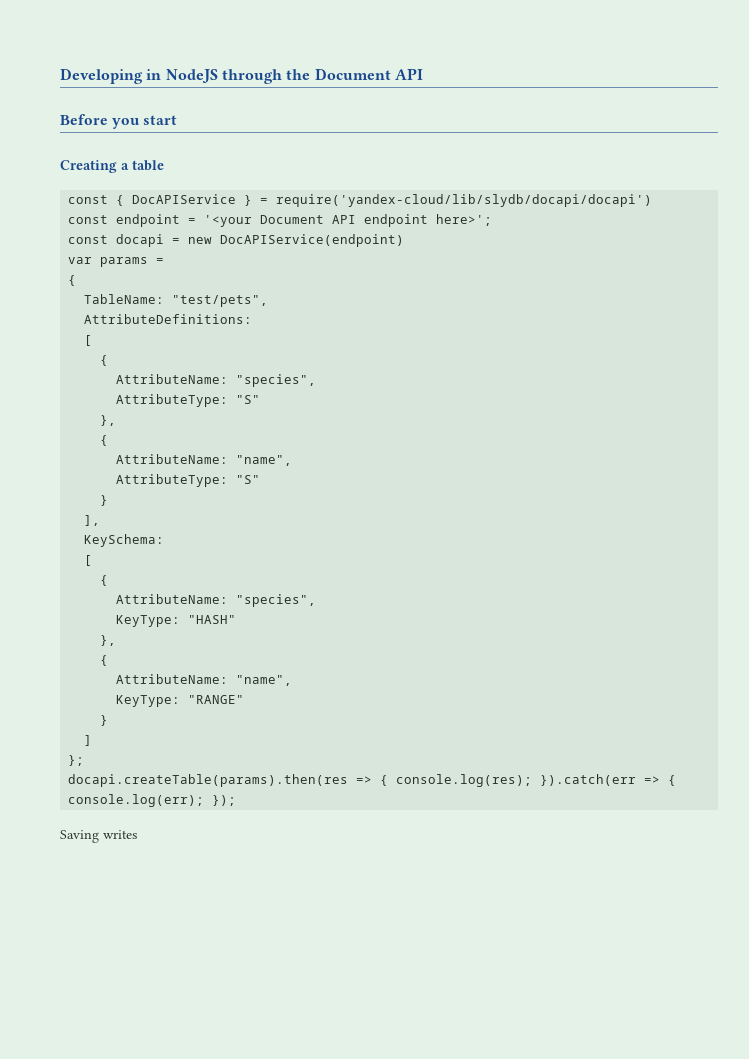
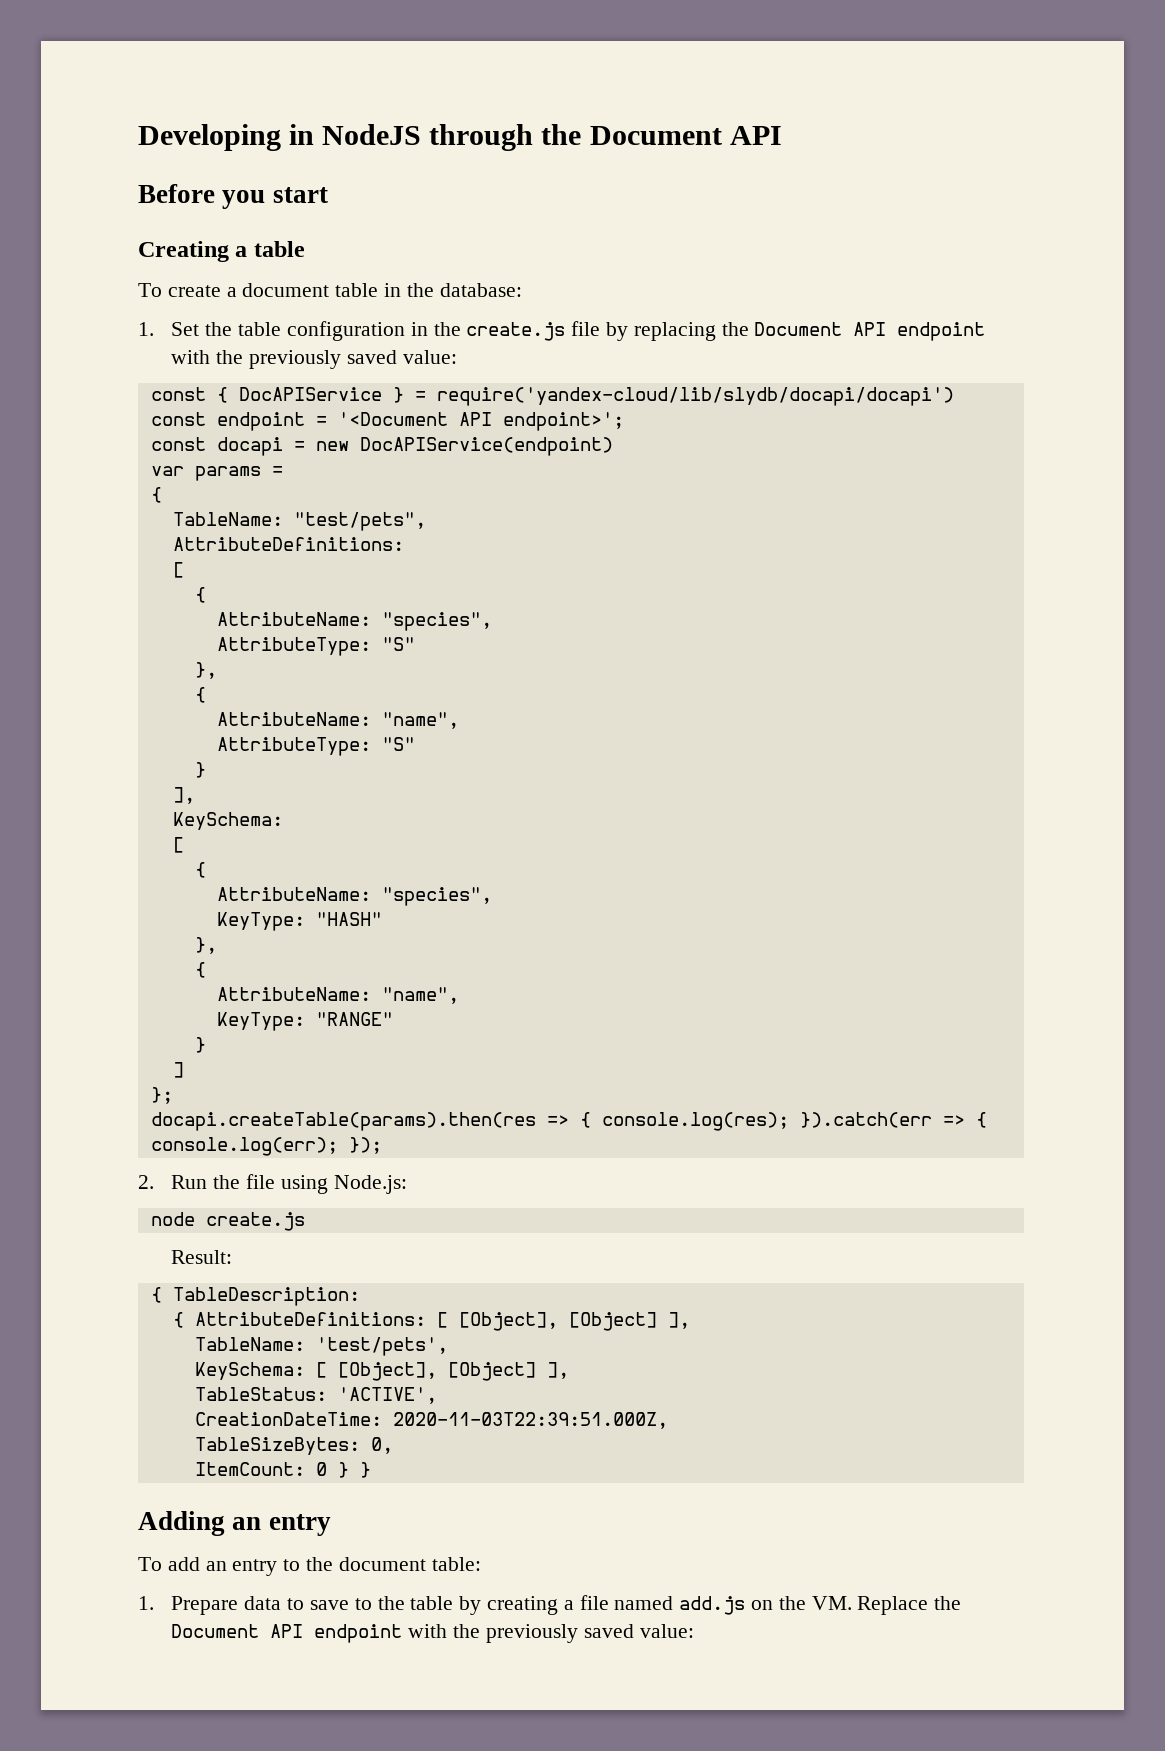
(164, 165) none -> [138,283,522,297] [138,321,986,341] [171,350,457,369] // To create a document table in the database: // 1. Set the table configuration in the create.js file by replacing the Document API endpoint with the previously saved value:
[204,214,493,227] '<your Document API endpoint here>'; -> [337,412,624,431] '<Document API endpoint>';
[60,830,137,843] Saving writes -> [138,1174,407,1194] [150,1212,305,1231] [171,1250,233,1264] [150,1287,360,1306] [172,1312,690,1331] [194,1337,448,1356] [194,1362,569,1381] [194,1387,437,1404] [194,1412,668,1429] [194,1437,393,1455] [194,1462,371,1478] [138,1511,331,1536] [138,1557,481,1576] [138,1595,962,1615] [171,1624,694,1643] 2. Run the file using Node.js: // node create.js // Result: // { TableDescription: // { AttributeDefinitions: [ [Object], [Object] ], // TableName: 'test/pets', // KeySchema: [ [Object], [Object] ], // TableStatus: 'ACTIVE', // CreationDateTime: 2020-11-03T22:39:51.000Z, // TableSizeBytes: 0, // ItemCount: 0 } } // Adding an entry // To add an entry to the document table: // 1. Prepare data to save to the table by creating a file named add.js on the VM. Replace the Document API endpoint with the previously saved value:

